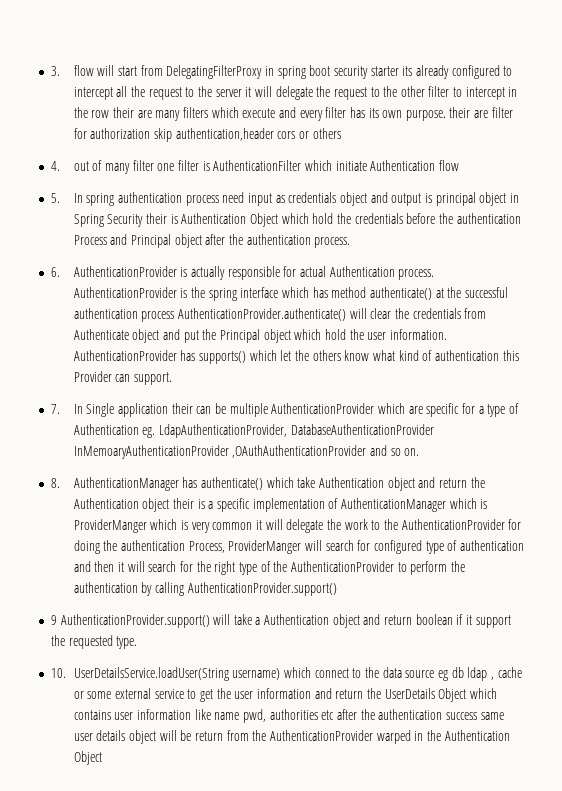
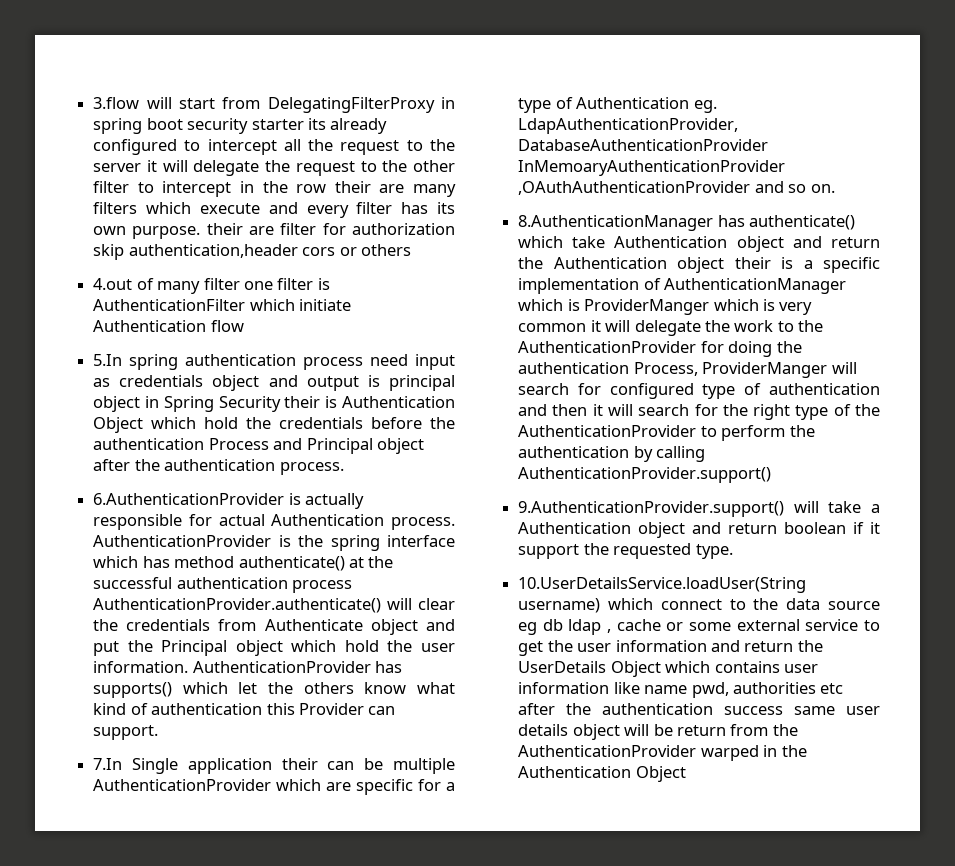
[50,65,94,76] 3. flow -> [93,97,140,109] 3.flow
[50,161,89,171] 4. out -> [93,278,133,290] 4.out
[50,193,83,203] 5. In -> [93,354,123,366] 5.In
[50,266,177,277] 6. AuthenticationProvider -> [93,493,285,505] 6.AuthenticationProvider
[50,404,83,414] 7. In -> [93,758,123,770] 7.In
[50,477,179,491] 8. AuthenticationManager -> [518,215,714,231] 8.AuthenticationManager
[50,614,210,628] 9 AuthenticationProvider.support() -> [518,501,785,517] 9.AuthenticationProvider.support()
[50,667,229,681] 10. UserDetailsService.loadUser(String -> [518,577,807,593] 10.UserDetailsService.loadUser(String

